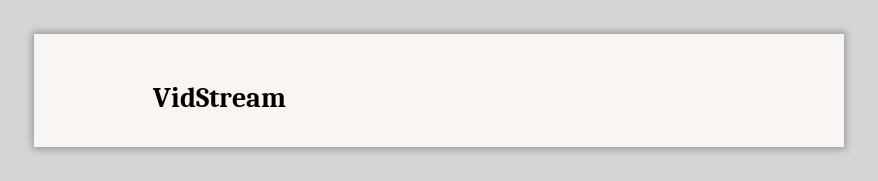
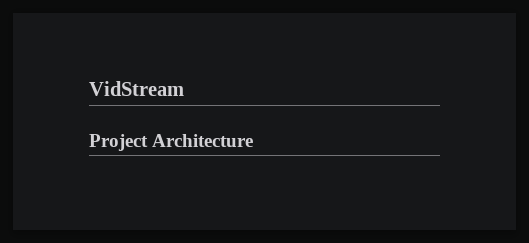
(286, 97) none -> [89,134,254,151] // Project Architecture

